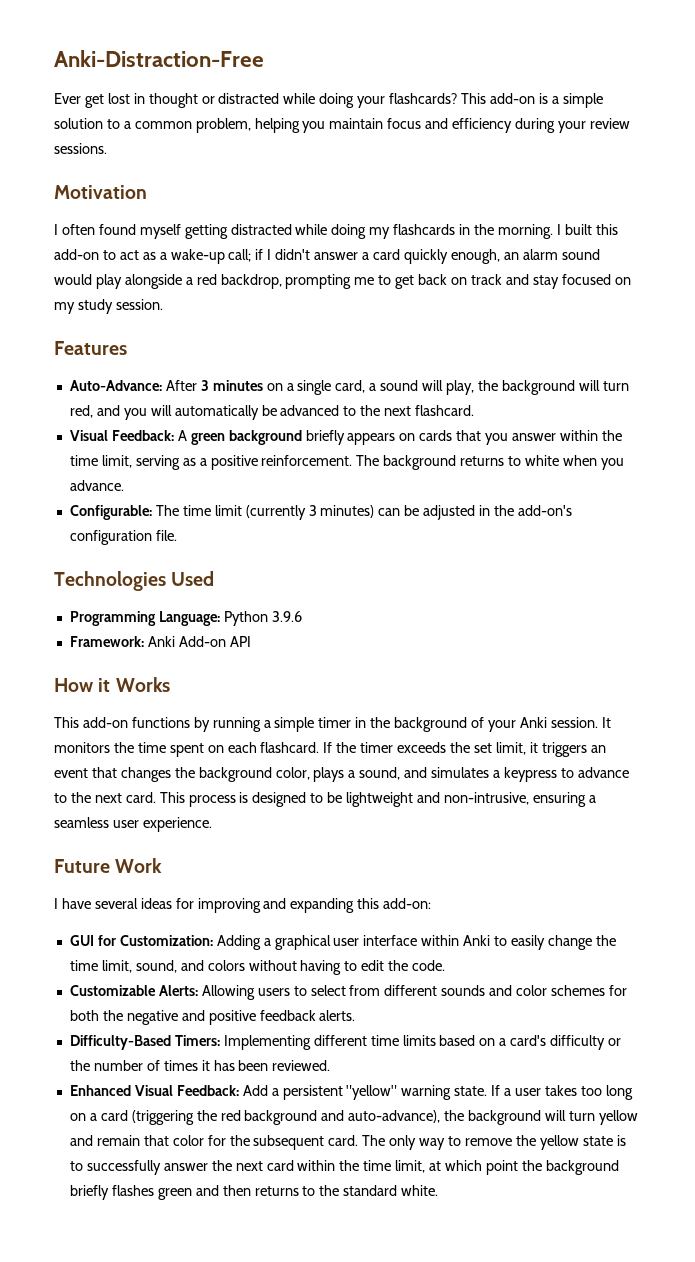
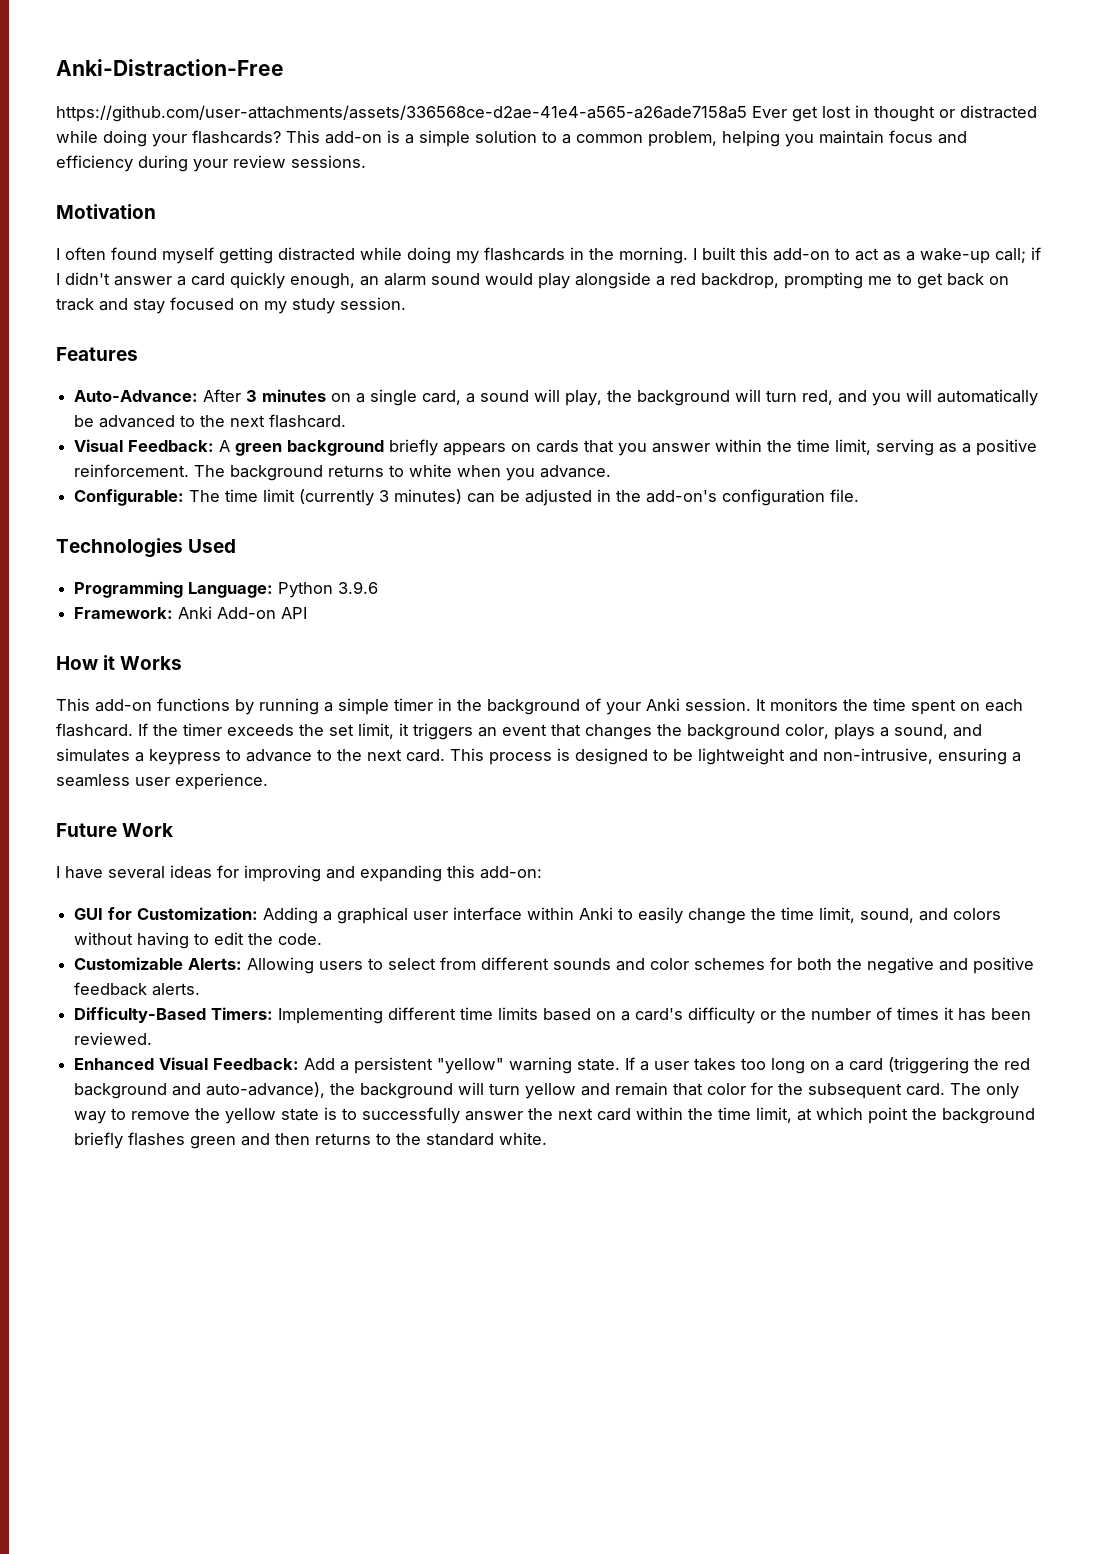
(264, 58) none -> [56,105,747,122] https://github.com/user-attachments/assets/336568ce-d2ae-41e4-a565-a26ade7158a5

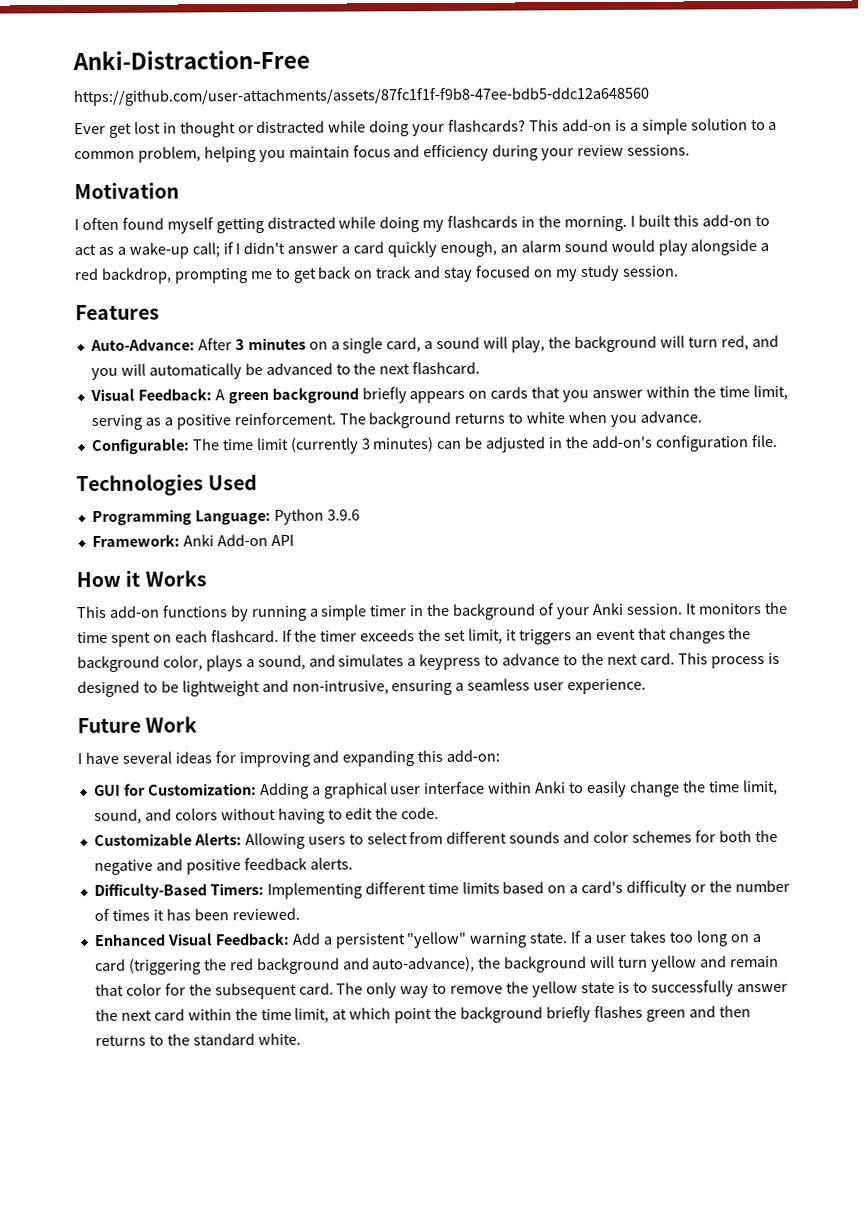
[56,105,747,122] https://github.com/user-attachments/assets/336568ce-d2ae-41e4-a565-a26ade7158a5 -> [73,86,649,107] https://github.com/user-attachments/assets/87fc1f1f-f9b8-47ee-bdb5-ddc12a648560 //

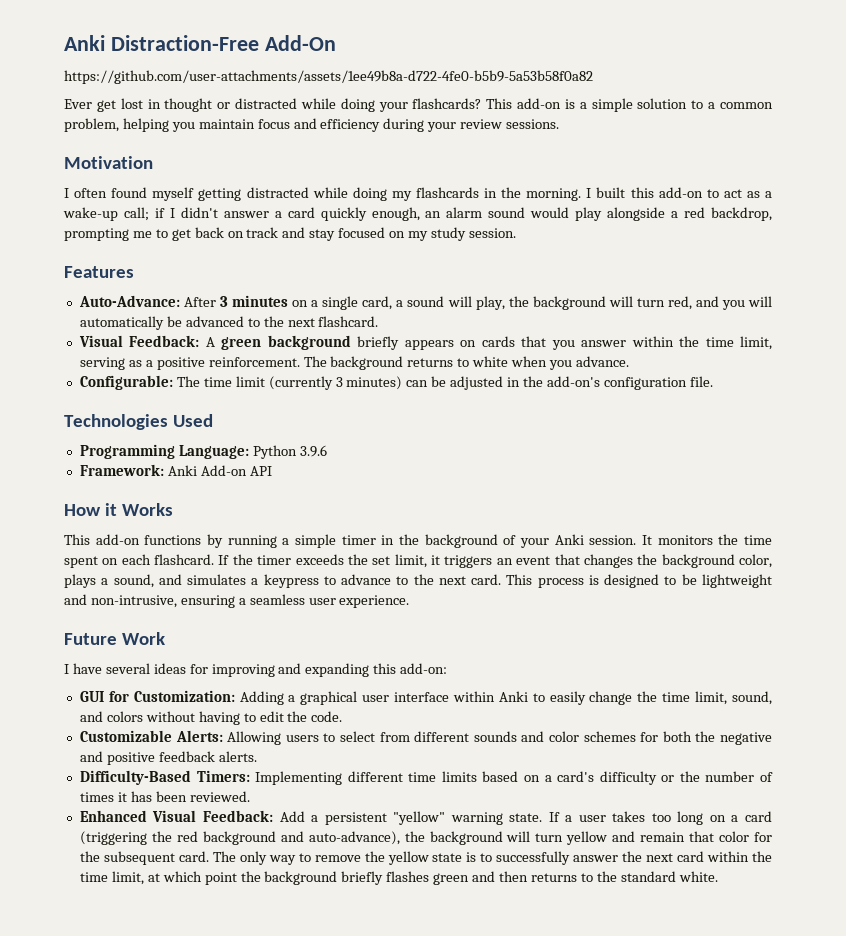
[72,49,310,71] [73,86,649,107] Anki-Distraction-Free // https://github.com/user-attachments/assets/87fc1f1f-f9b8-47ee-bdb5-ddc12a648560 -> [64,35,336,51] [64,70,593,84] Anki Distraction-Free Add-On // https://github.com/user-attachments/assets/1ee49b8a-d722-4fe0-b5b9-5a53b58f0a82

